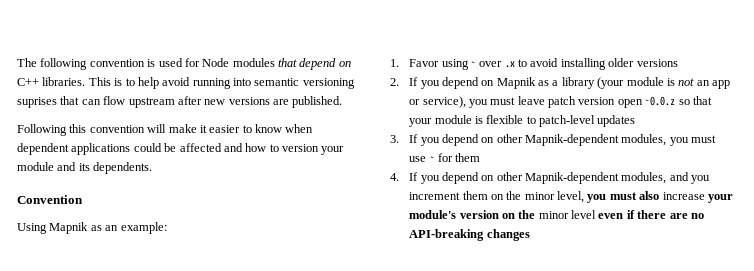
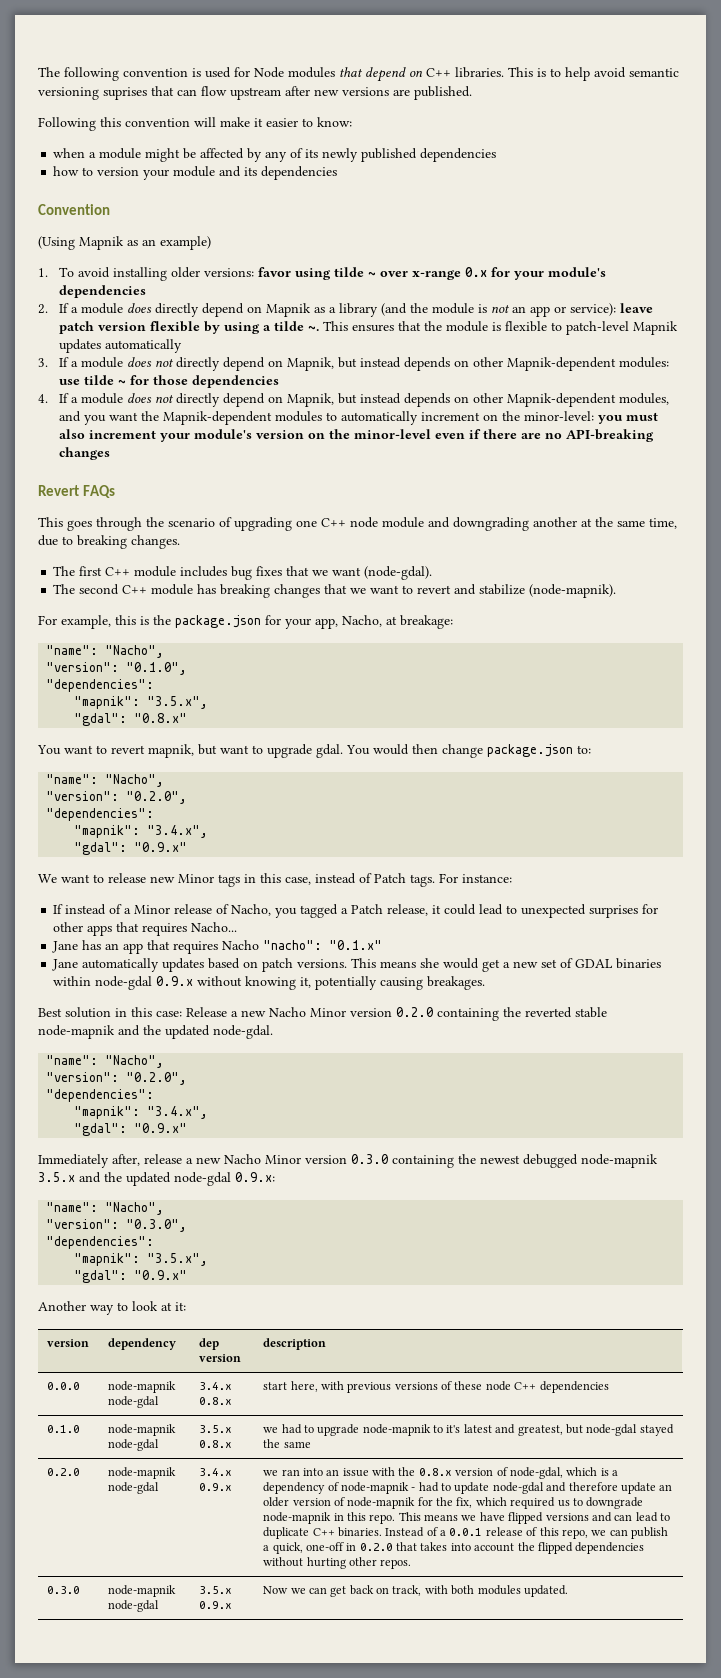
[192,78,251,89] running into -> (626, 72) none
[255,124,314,133] [17,143,243,155] know when dependent applications could be affected and -> [317,117,352,127] [53,148,497,162] know: // when a module might be affected by any of its newly published dependencies //
[93,162,153,174] dependents. -> [261,166,338,180] dependencies
[17,223,47,234] Using -> [38,236,75,250] (Using
[120,222,167,234] example: -> [160,236,211,250] example)
[409,58,678,70] [390,77,440,89] Favor using ~ over .x to avoid installing older versions // 2. If you -> [58,267,606,281] [58,285,146,298] [38,303,199,317] To avoid installing older versions: favor using tilde ~ over x-range 0.x for your module's dependencies // 2. If a module does directly
[597,77,625,89] (your -> [380,303,428,316] (and the
[422,96,712,108] [409,118,433,127] service), you must leave patch version open ~0.0.z so that your -> [569,303,653,316] [58,321,442,334] service): leave patch version flexible by using a tilde ~. This ensures that the
[597,115,636,127] updates -> [632,321,678,335] [58,339,182,353] Mapnik updates automatically
[420,134,717,146] [409,153,481,162] [390,172,479,184] you depend on other Mapnik-dependent modules, you must use ~ for them // 4. If you depend -> [70,357,669,371] [58,375,279,388] [38,393,450,407] a module does not directly depend on Mapnik, but instead depends on other Mapnik-dependent modules: use tilde ~ for those dependencies // 4. If a module does not directly depend on Mapnik, but instead depends
[409,191,585,203] increment them on the minor level, -> [108,411,594,425] want the Mapnik-dependent modules to automatically increment on the minor-level:
[662,192,705,200] increase -> [88,430,156,439] increment
[538,210,597,219] minor level -> [353,429,431,439] minor-level
(530, 235) none -> [38,485,116,498] [38,517,677,531] [38,535,180,549] [53,566,433,580] [53,584,617,598] [38,615,453,629] [46,645,165,658] [46,662,188,675] [46,679,155,692] [74,696,209,709] [74,713,188,726] [37,744,591,758] [46,774,165,787] [46,791,188,804] [46,808,155,821] [74,825,209,838] [74,842,188,855] [38,873,512,887] [53,904,659,918] [53,922,238,936] [52,940,383,954] [52,958,662,972] [53,976,486,990] [38,1007,607,1021] [38,1025,273,1039] [46,1055,165,1068] [46,1072,188,1085] [46,1089,155,1102] [74,1106,209,1119] [74,1123,188,1136] [38,1154,658,1168] [38,1172,275,1186] [46,1202,165,1215] [46,1219,188,1232] [46,1236,155,1249] [74,1253,209,1266] [74,1270,188,1283] [38,1301,186,1315] [47,1339,90,1347] [108,1338,177,1350] [199,1338,220,1350] [199,1354,242,1362] [263,1338,327,1350] [47,1382,81,1390] [108,1381,177,1393] [108,1396,160,1408] [199,1382,233,1390] [199,1397,233,1405] [263,1381,609,1393] [47,1425,81,1433] [108,1424,177,1436] [108,1439,160,1451] [199,1425,233,1433] [199,1440,233,1448] [263,1424,674,1436] [263,1439,311,1448] [47,1468,81,1476] [108,1467,177,1479] [108,1482,160,1494] [199,1468,233,1476] [199,1483,233,1491] [263,1467,619,1479] [263,1482,673,1494] [263,1497,644,1509] [263,1512,671,1524] [263,1527,669,1539] [263,1542,645,1554] [263,1557,412,1569] [47,1586,81,1594] [108,1585,177,1597] [108,1600,160,1612] [199,1586,233,1594] [199,1601,233,1609] [263,1585,568,1597] // Revert FAQs // This goes through the scenario of upgrading one C++ node module and downgrading another at the same time, due to breaking changes. // The first C++ module includes bug fixes that we want (node-gdal). // The second C++ module has breaking changes that we want to revert and stabilize (node-mapnik). // For example, this is the package.json for your app, Nacho, at breakage: // "name": "Nacho", // "version": "0.1.0", // "dependencies": // "mapnik": "3.5.x", // "gdal": "0.8.x" // You want to revert mapnik, but want to upgrade gdal. You would then change package.json to: // "name": "Nacho", // "version": "0.2.0", // "dependencies": // "mapnik": "3.4.x", // "gdal": "0.9.x" // We want to release new Minor tags in this case, instead of Patch tags. For instance: // If instead of a Minor release of Nacho, you tagged a Patch release, it could lead to unexpected surprises for other apps that requires Nacho... // Jane has an app that requires Nacho "nacho": "0.1.x" // Jane automatically updates based on patch versions. This means she would get a new set of GDAL binaries within node-gdal 0.9.x without knowing it, potentially causing breakages. // Best solution in this case: Release a new Nacho Minor version 0.2.0 containing the reverted stable node-mapnik and the updated node-gdal. // "name": "Nacho", // "version": "0.2.0", // "dependencies": // "mapnik": "3.4.x", // "gdal": "0.9.x" // Immediately after, release a new Nacho Minor version 0.3.0 containing the newest debugged node-mapnik 3.5.x and the updated node-gdal 0.9.x: // "name": "Nacho", // "version": "0.3.0", // "dependencies": // "mapnik": "3.5.x", // "gdal": "0.9.x" // Another way to look at it: // version | dependency | dep version | description // 0.0.0 | node-mapnik node-gdal | 3.4.x 0.8.x | start here, with previous versions of these node C++ dependencies // 0.1.0 | node-mapnik node-gdal | 3.5.x 0.8.x | we had to upgrade node-mapnik to it's latest and greatest, but node-gdal stayed the same // 0.2.0 | node-mapnik node-gdal | 3.4.x 0.9.x | we ran into an issue with the 0.8.x version of node-gdal, which is a dependency of node-mapnik - had to update node-gdal and therefore update an older version of node-mapnik for the fix, which required us to downgrade node-mapnik in this repo. This means we have flipped versions and can lead to duplicate C++ binaries. Instead of a 0.0.1 release of this repo, we can publish a quick, one-off in 0.2.0 that takes into account the flipped dependencies without hurting other repos. // 0.3.0 | node-mapnik node-gdal | 3.5.x 0.9.x | Now we can get back on track, with both modules updated.

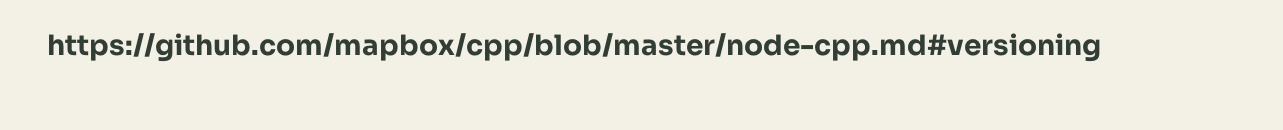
[38,67,679,82] [38,86,472,100] [38,117,352,131] [53,148,497,162] [53,166,338,180] [38,204,110,215] [38,236,211,250] [38,267,606,281] [58,285,146,298] [38,303,653,317] [58,321,678,335] [58,339,182,353] [38,357,669,371] [58,375,279,388] [38,393,669,407] [58,411,658,425] [58,429,654,442] [58,447,110,460] [38,485,116,498] [38,517,677,531] [38,535,180,549] [53,566,433,580] [53,584,617,598] [38,615,453,629] [46,645,165,658] [46,662,188,675] [46,679,155,692] [74,696,209,709] [74,713,188,726] [37,744,591,758] [46,774,165,787] [46,791,188,804] [46,808,155,821] [74,825,209,838] [74,842,188,855] [38,873,512,887] [53,904,659,918] [53,922,238,936] [52,940,383,954] [52,958,662,972] [53,976,486,990] [38,1007,607,1021] [38,1025,273,1039] [46,1055,165,1068] [46,1072,188,1085] [46,1089,155,1102] [74,1106,209,1119] [74,1123,188,1136] [38,1154,658,1168] [38,1172,275,1186] [46,1202,165,1215] [46,1219,188,1232] [46,1236,155,1249] [74,1253,209,1266] [74,1270,188,1283] [38,1301,186,1315] [47,1339,90,1347] [108,1338,177,1350] [199,1338,220,1350] [199,1354,242,1362] [263,1338,327,1350] [47,1382,81,1390] [108,1381,177,1393] [108,1396,160,1408] [199,1382,233,1390] [199,1397,233,1405] [263,1381,609,1393] [47,1425,81,1433] [108,1424,177,1436] [108,1439,160,1451] [199,1425,233,1433] [199,1440,233,1448] [263,1424,674,1436] [263,1439,311,1448] [47,1468,81,1476] [108,1467,177,1479] [108,1482,160,1494] [199,1468,233,1476] [199,1483,233,1491] [263,1467,619,1479] [263,1482,673,1494] [263,1497,644,1509] [263,1512,671,1524] [263,1527,669,1539] [263,1542,645,1554] [263,1557,412,1569] [47,1586,81,1594] [108,1585,177,1597] [108,1600,160,1612] [199,1586,233,1594] [199,1601,233,1609] [263,1585,568,1597] The following convention is used for Node modules that depend on C++ libraries. This is to help avoid semantic versioning suprises that can flow upstream after new versions are published. // Following this convention will make it easier to know: // when a module might be affected by any of its newly published dependencies // how to version your module and its dependencies // Convention // (Using Mapnik as an example) // 1. To avoid installing older versions: favor using tilde ~ over x-range 0.x for your module's dependencies // 2. If a module does directly depend on Mapnik as a library (and the module is not an app or service): leave patch version flexible by using a tilde ~. This ensures that the module is flexible to patch-level Mapnik updates automatically // 3. If a module does not directly depend on Mapnik, but instead depends on other Mapnik-dependent modules: use tilde ~ for those dependencies // 4. If a module does not directly depend on Mapnik, but instead depends on other Mapnik-dependent modules, and you want the Mapnik-dependent modules to automatically increment on the minor-level: you must also increment your module's version on the minor-level even if there are no API-breaking changes // Revert FAQs // This goes through the scenario of upgrading one C++ node module and downgrading another at the same time, due to breaking changes. // The first C++ module includes bug fixes that we want (node-gdal). // The second C++ module has breaking changes that we want to revert and stabilize (node-mapnik). // For example, this is the package.json for your app, Nacho, at breakage: // "name": "Nacho", // "version": "0.1.0", // "dependencies": // "mapnik": "3.5.x", // "gdal": "0.8.x" // You want to revert mapnik, but want to upgrade gdal. You would then change package.json to: // "name": "Nacho", // "version": "0.2.0", // "dependencies": // "mapnik": "3.4.x", // "gdal": "0.9.x" // We want to release new Minor tags in this case, instead of Patch tags. For instance: // If instead of a Minor release of Nacho, you tagged a Patch release, it could lead to unexpected surprises for other apps that requires Nacho... // Jane has an app that requires Nacho "nacho": "0.1.x" // Jane automatically updates based on patch versions. This means she would get a new set of GDAL binaries within node-gdal 0.9.x without knowing it, potentially causing breakages. // Best solution in this case: Release a new Nacho Minor version 0.2.0 containing the reverted stable node-mapnik and the updated node-gdal. // "name": "Nacho", // "version": "0.2.0", // "dependencies": // "mapnik": "3.4.x", // "gdal": "0.9.x" // Immediately after, release a new Nacho Minor version 0.3.0 containing the newest debugged node-mapnik 3.5.x and the updated node-gdal 0.9.x: // "name": "Nacho", // "version": "0.3.0", // "dependencies": // "mapnik": "3.5.x", // "gdal": "0.9.x" // Another way to look at it: // version | dependency | dep version | description // 0.0.0 | node-mapnik node-gdal | 3.4.x 0.8.x | start here, with previous versions of these node C++ dependencies // 0.1.0 | node-mapnik node-gdal | 3.5.x 0.8.x | we had to upgrade node-mapnik to it's latest and greatest, but node-gdal stayed the same // 0.2.0 | node-mapnik node-gdal | 3.4.x 0.9.x | we ran into an issue with the 0.8.x version of node-gdal, which is a dependency of node-mapnik - had to update node-gdal and therefore update an older version of node-mapnik for the fix, which required us to downgrade node-mapnik in this repo. This means we have flipped versions and can lead to duplicate C++ binaries. Instead of a 0.0.1 release of this repo, we can publish a quick, one-off in 0.2.0 that takes into account the flipped dependencies without hurting other repos. // 0.3.0 | node-mapnik node-gdal | 3.5.x 0.9.x | Now we can get back on track, with both modules updated. -> [47,33,1101,62] https://github.com/mapbox/cpp/blob/master/node-cpp.md#versioning

